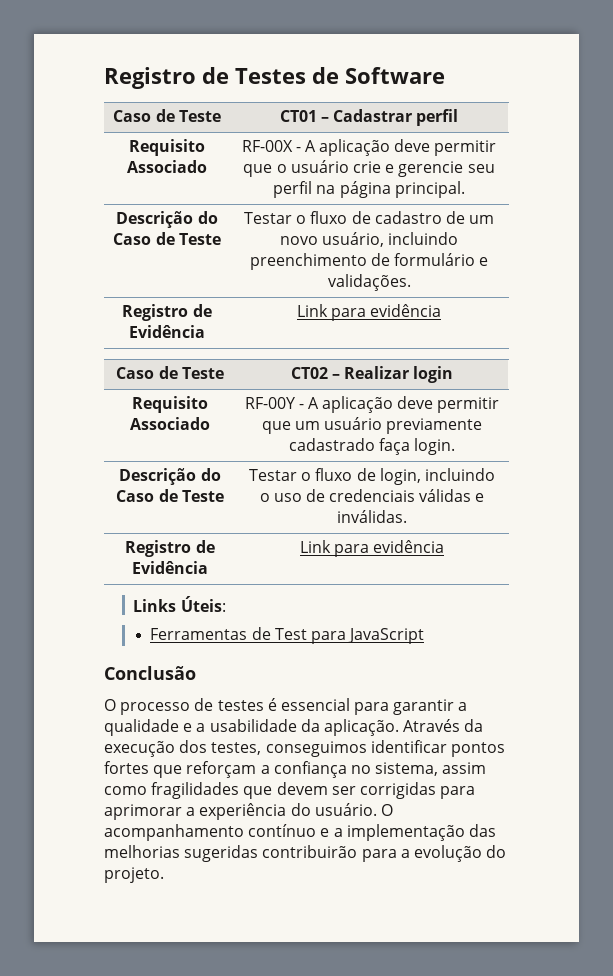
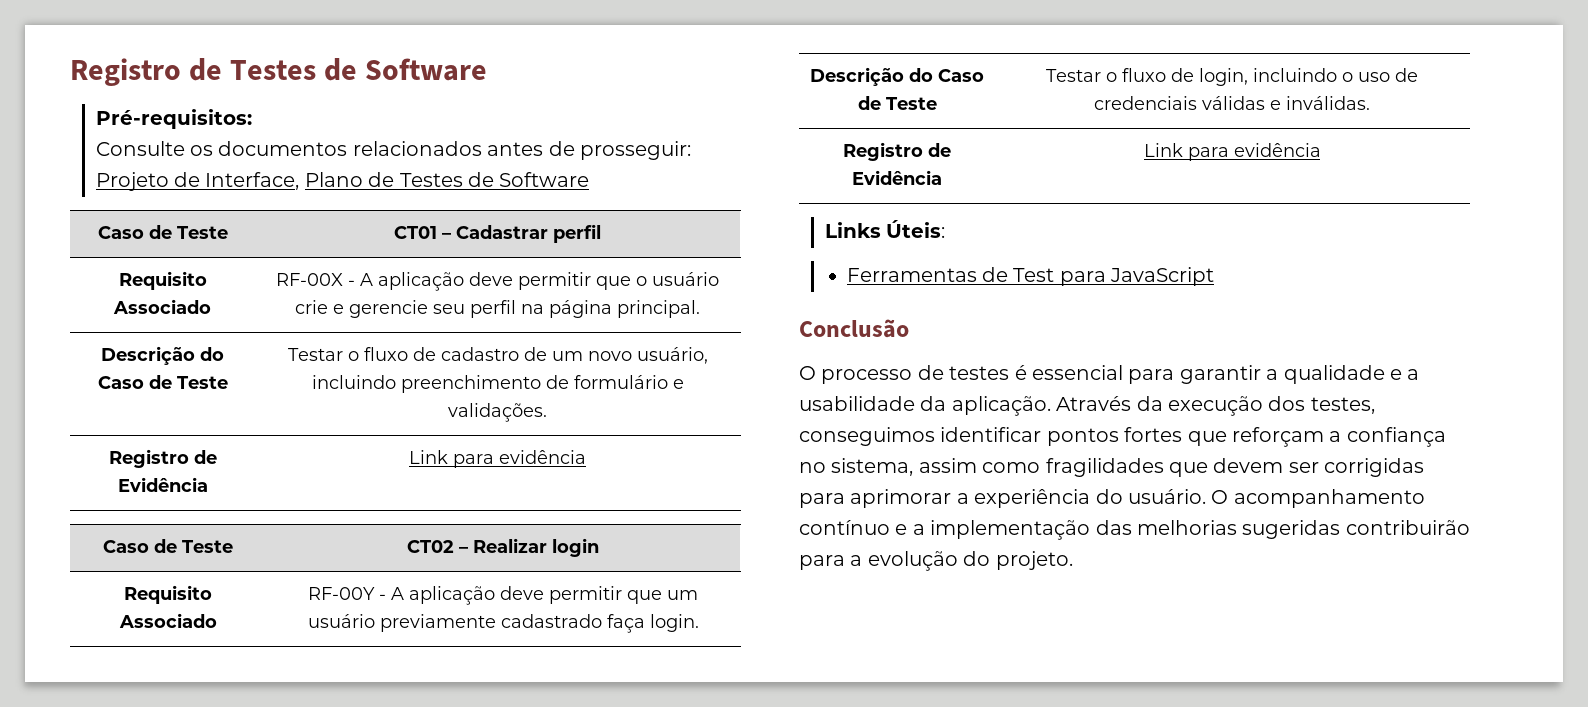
(445, 75) none -> [95,109,252,129] [95,141,692,160] [95,172,590,191] // Pré-requisitos: // Consulte os documentos relacionados antes de prosseguir: Projeto de Interface, Plano de Testes de Software

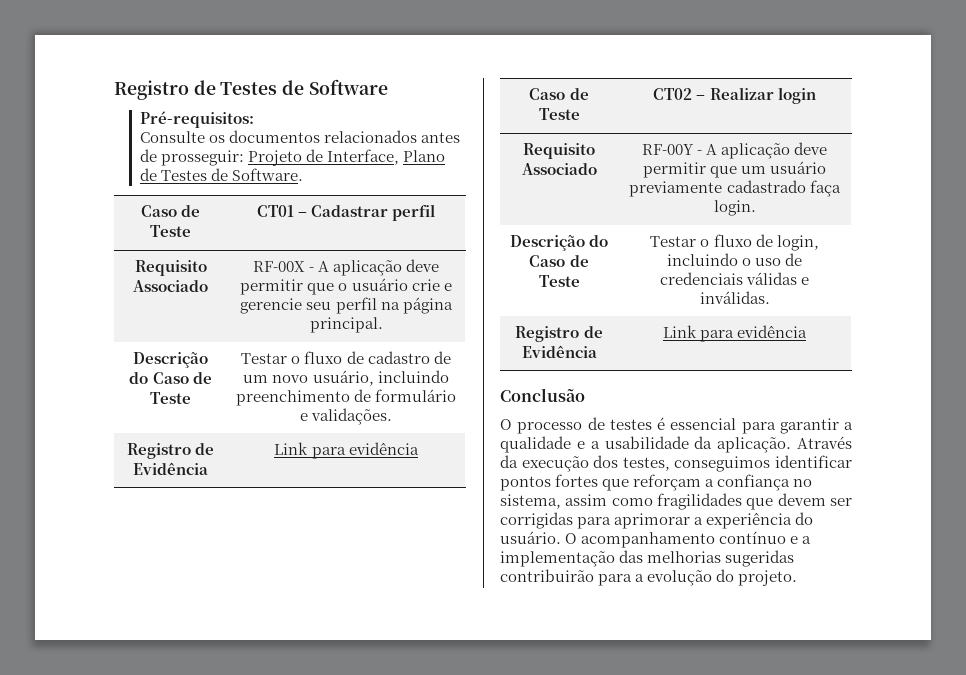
[499,172,590,187] Software -> [232,168,304,181] Software.
[824,220,946,238] [846,267,1215,286] // Links Úteis: // Ferramentas de Test para JavaScript -> (808, 331) none

